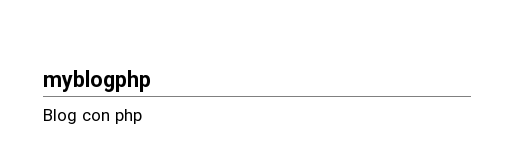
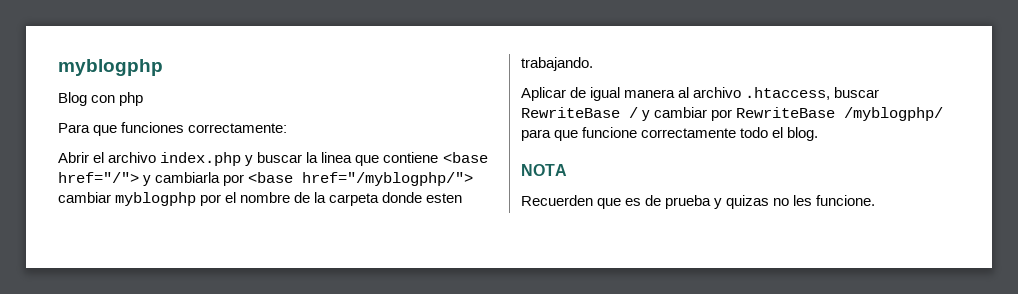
(142, 116) none -> [58,122,288,136] [58,152,488,166] [58,172,474,186] [58,192,463,206] [521,57,593,71] [521,87,880,101] [521,107,944,121] [521,127,819,141] [521,164,567,176] [521,195,876,209] // Para que funciones correctamente: // Abrir el archivo index.php y buscar la linea que contiene <base href="/"> y cambiarla por <base href="/myblogphp/"> cambiar myblogphp por el nombre de la carpeta donde esten trabajando. // Aplicar de igual manera al archivo .htaccess, buscar RewriteBase / y cambiar por RewriteBase /myblogphp/ para que funcione correctamente todo el blog. // NOTA // Recuerden que es de prueba y quizas no les funcione.

